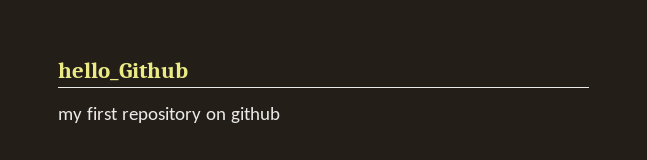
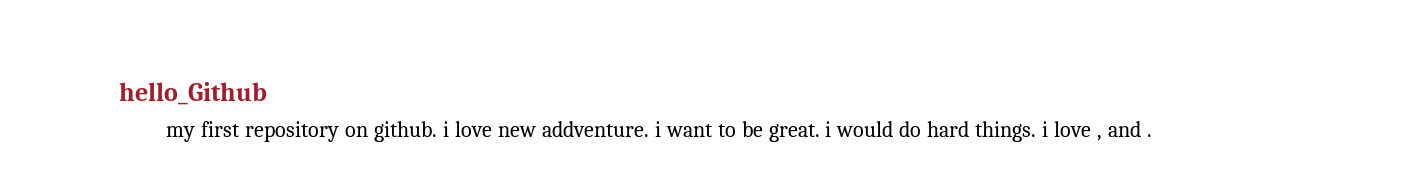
[230,107,280,123] github -> [374,121,1152,142] github. i love new addventure. i want to be great. i would do hard things. i love , and .

